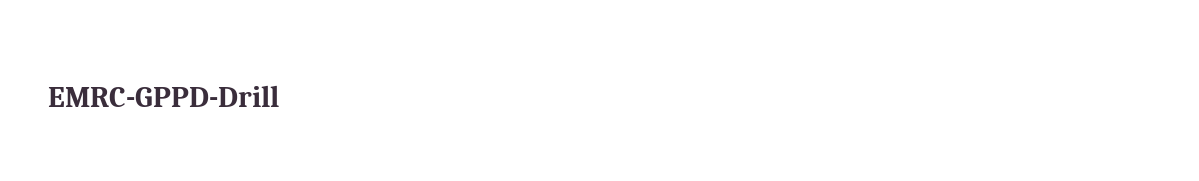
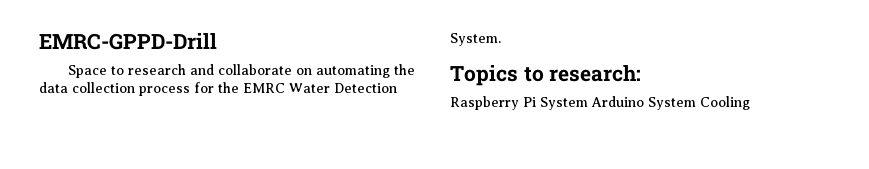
(279, 96) none -> [68,64,416,78] [39,82,397,96] [450,33,501,46] [450,65,642,86] [450,96,750,110] // Space to research and collaborate on automating the data collection process for the EMRC Water Detection System. // Topics to research: // Raspberry Pi System Arduino System Cooling

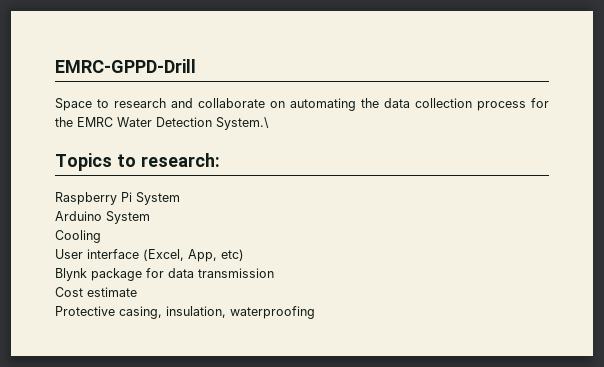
[450,33,501,46] System. -> [216,117,269,130] System.\
(588, 103) none -> (180, 198) //
(696, 103) none -> (150, 217) //
(750, 103) none -> [55,249,244,262] [55,268,274,281] [55,287,137,297] [55,306,315,319] // User interface (Excel, App, etc) // Blynk package for data transmission // Cost estimate // Protective casing, insulation, waterproofing

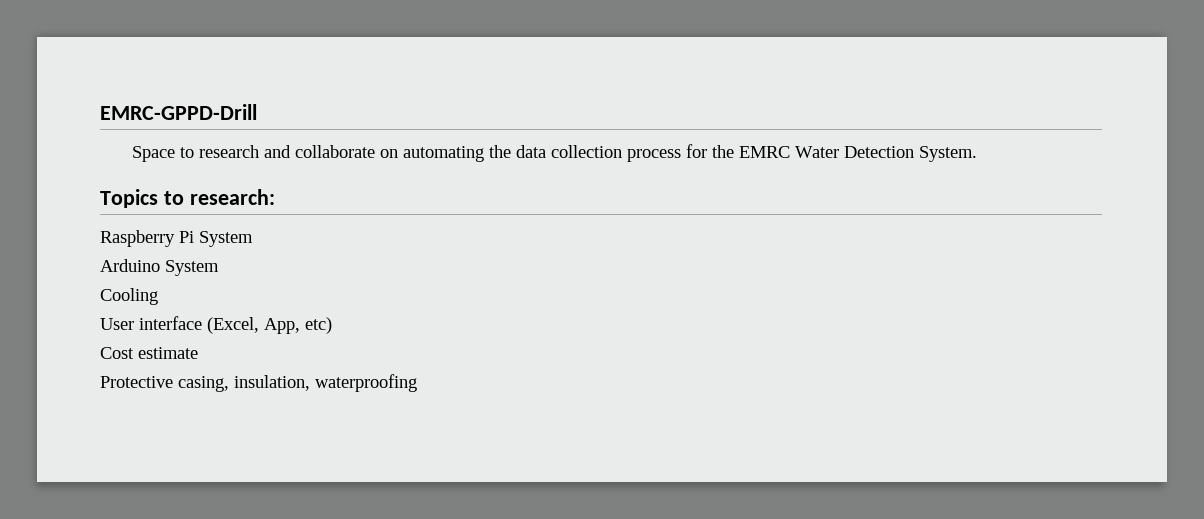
[216,117,269,130] System.\ -> [918,146,977,162] System.
[55,268,274,281] // Blynk package for data transmission -> (332, 325) none

